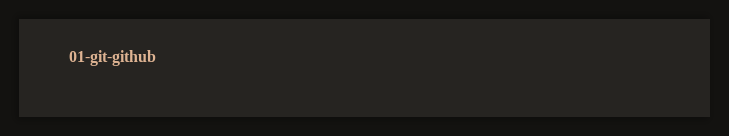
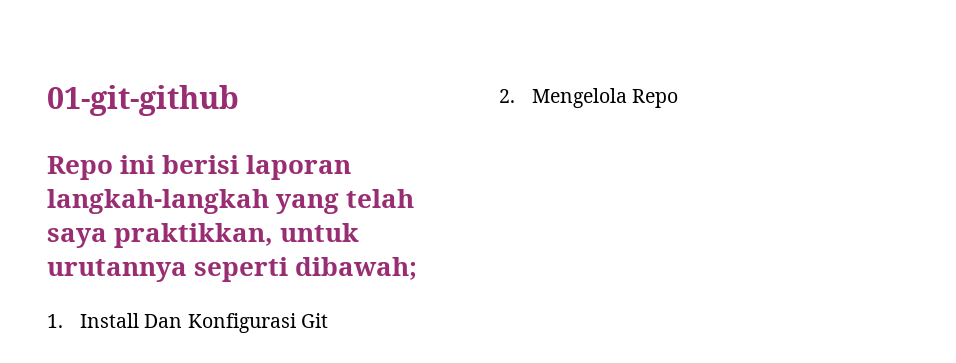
(156, 58) none -> [47,155,352,180] [47,189,415,214] [47,223,360,248] [47,257,418,282] [47,313,328,333] [499,88,679,108] // Repo ini berisi laporan langkah-langkah yang telah saya praktikkan, untuk urutannya seperti dibawah; // 1. Install Dan Konfigurasi Git // 2. Mengelola Repo

